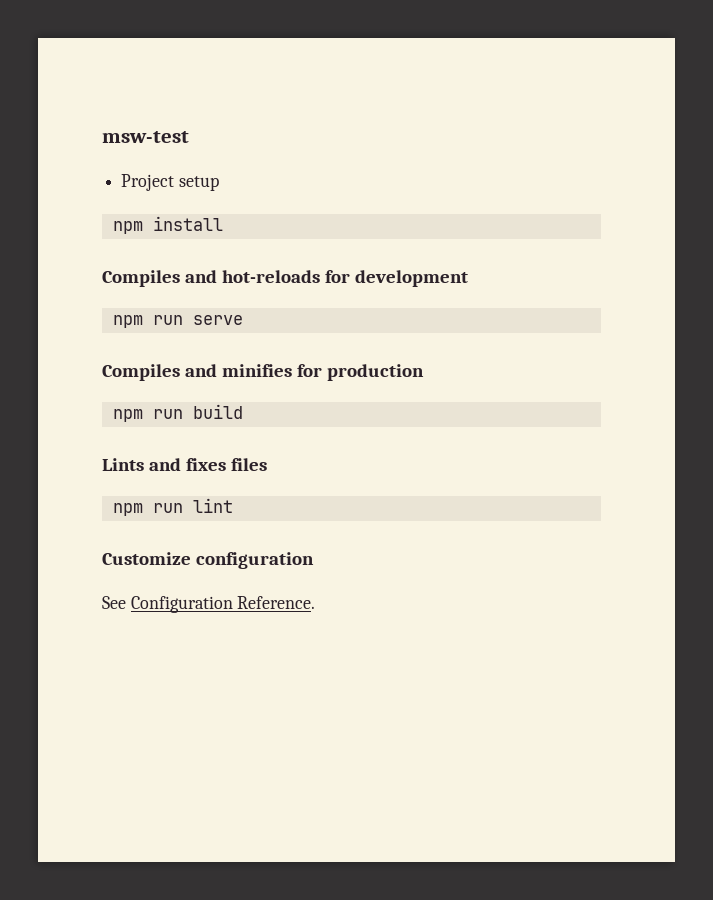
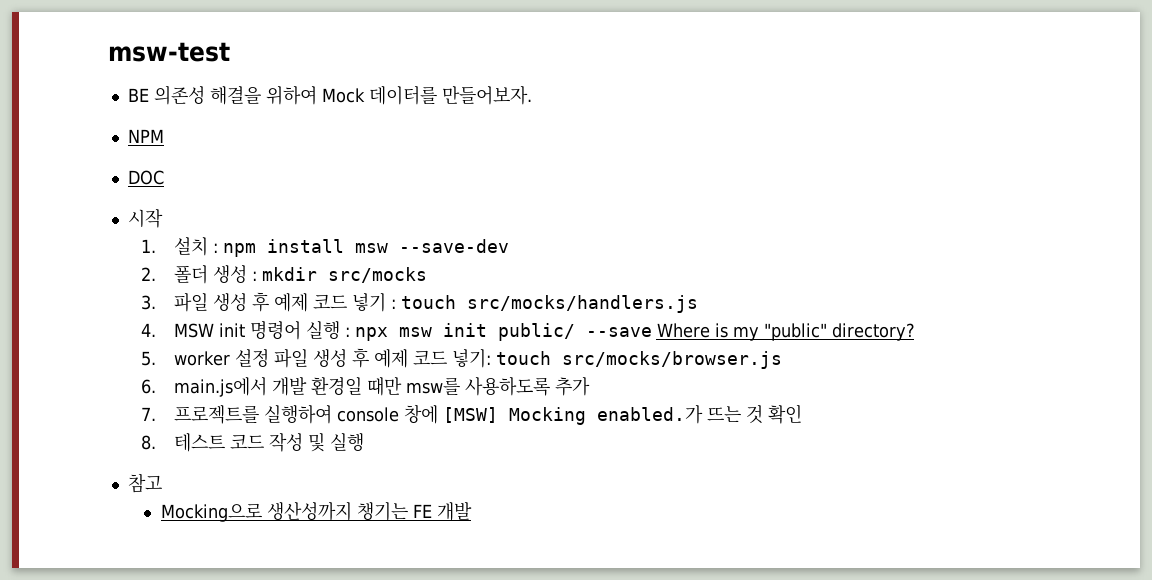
[121,174,219,191] [112,216,223,234] [102,270,468,287] [112,315,243,328] [102,364,424,381] [112,404,243,422] [102,458,267,471] [112,498,233,516] [102,552,314,569] [102,596,316,613] Project setup // npm install // Compiles and hot-reloads for development // npm run serve // Compiles and minifies for production // npm run build // Lints and fixes files // npm run lint // Customize configuration // See Configuration Reference. -> [127,85,532,105] [127,129,164,143] [127,170,164,185] [127,209,163,228] [140,237,509,257] [140,265,427,284] [140,292,698,313] [140,320,915,341] [140,348,782,369] [140,377,590,397] [140,404,802,425] [140,433,364,452] [127,473,162,493] [160,501,472,522] BE 의존성 해결을 위하여 Mock 데이터를 만들어보자. // NPM // DOC // 시작 // 1. 설치 : npm install msw --save-dev // 2. 폴더 생성 : mkdir src/mocks // 3. 파일 생성 후 예제 코드 넣기 : touch src/mocks/handlers.js // 4. MSW init 명령어 실행 : npx msw init public/ --save Where is my "public" directory? // 5. worker 설정 파일 생성 후 예제 코드 넣기: touch src/mocks/browser.js // 6. main.js에서 개발 환경일 때만 msw를 사용하도록 추가 // 7. 프로젝트를 실행하여 console 창에 [MSW] Mocking enabled.가 뜨는 것 확인 // 8. 테스트 코드 작성 및 실행 // 참고 // Mocking으로 생산성까지 챙기는 FE 개발

